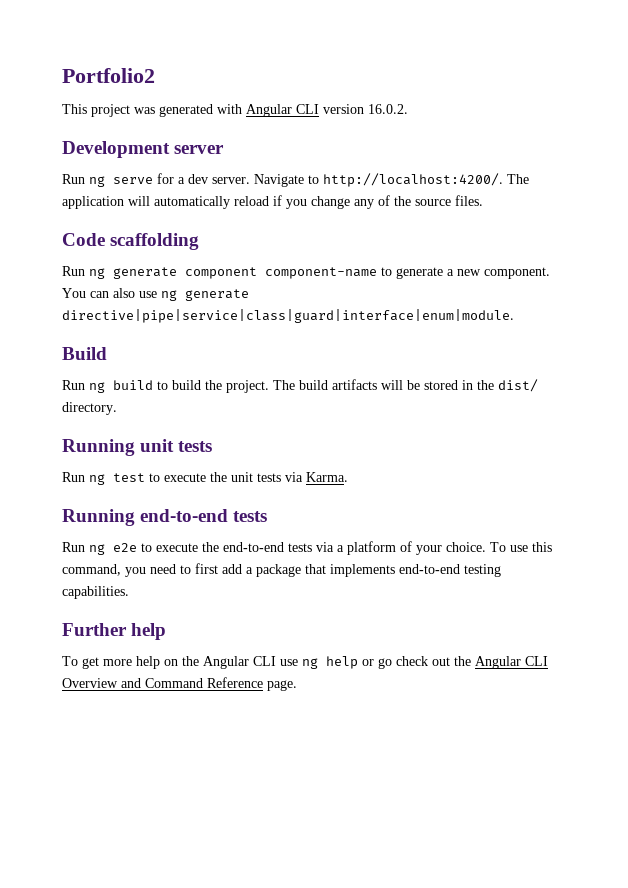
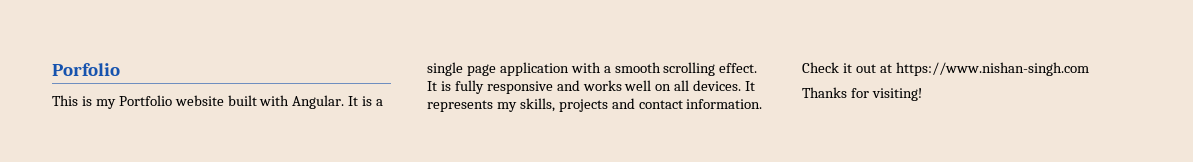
[62,68,155,83] Portfolio2 -> [52,63,120,76] Porfolio
[91,104,408,117] [62,141,225,158] [62,173,529,187] [62,195,483,209] [62,233,200,250] [62,266,550,279] [62,288,249,301] [62,309,514,323] [62,347,107,360] [62,379,538,393] [62,402,117,415] [62,439,213,456] [62,472,348,485] [62,509,268,526] [62,541,552,555] [62,563,501,577] [62,586,129,599] [62,623,167,640] [62,656,548,669] [62,677,297,691] project was generated with Angular CLI version 16.0.2. // Development server // Run ng serve for a dev server. Navigate to http://localhost:4200/. The application will automatically reload if you change any of the source files. // Code scaffolding // Run ng generate component component-name to generate a new component. You can also use ng generate directive|pipe|service|class|guard|interface|enum|module. // Build // Run ng build to build the project. The build artifacts will be stored in the dist/ directory. // Running unit tests // Run ng test to execute the unit tests via Karma. // Running end-to-end tests // Run ng e2e to execute the end-to-end tests via a platform of your choice. To use this command, you need to first add a package that implements end-to-end testing capabilities. // Further help // To get more help on the Angular CLI use ng help or go check out the Angular CLI Overview and Command Reference page. -> [81,95,384,109] [427,62,758,76] [427,80,756,94] [427,98,763,112] [802,62,1089,76] [802,87,922,101] is my Portfolio website built with Angular. It is a single page application with a smooth scrolling effect. It is fully responsive and works well on all devices. It represents my skills, projects and contact information. Check it out at https://www.nishan-singh.com // Thanks for visiting!

